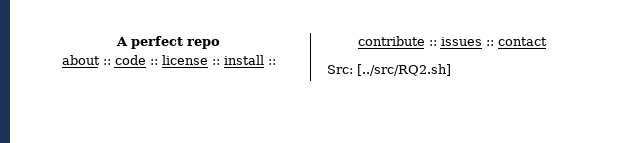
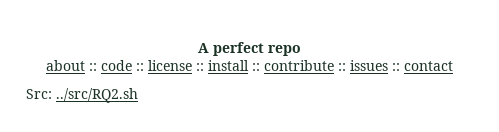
[357,64,451,76] [../src/RQ2.sh] -> [56,88,138,103] ../src/RQ2.sh

